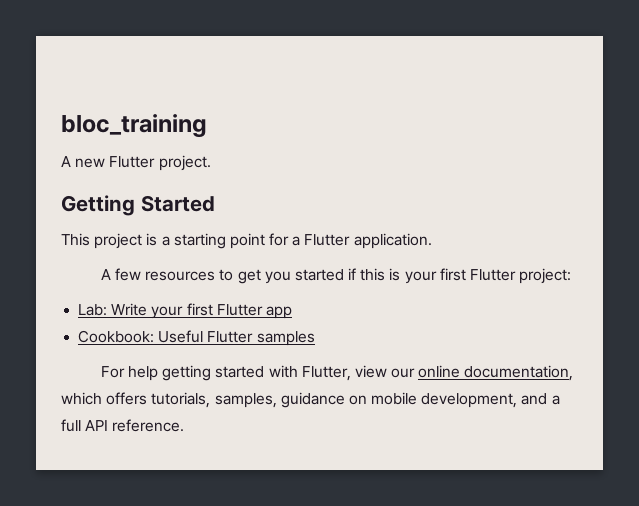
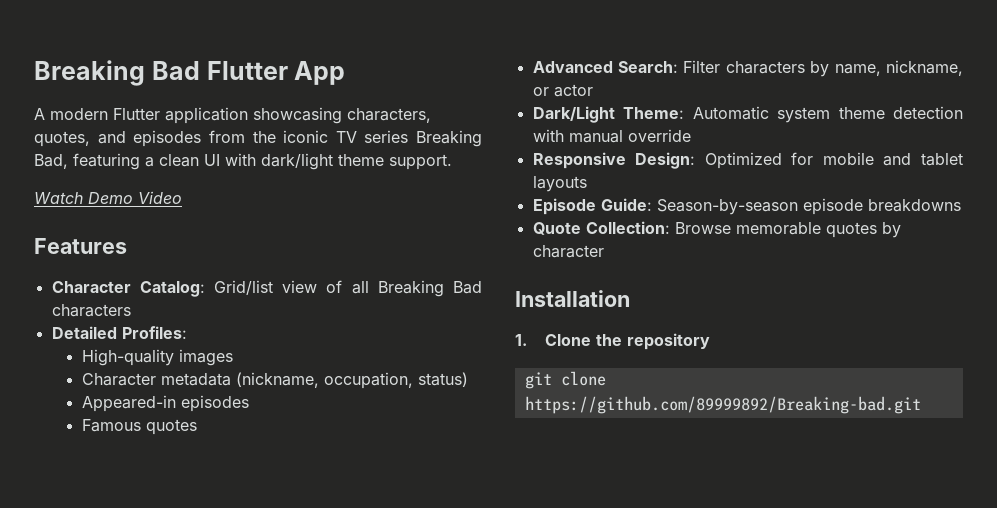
[61,114,207,138] [61,155,211,171] [61,195,215,216] [61,233,432,249] [100,268,572,284] [78,303,292,319] [78,330,315,346] [100,365,574,381] [61,392,560,408] [61,419,185,432] bloc_training // A new Flutter project. // Getting Started // This project is a starting point for a Flutter application. // A few resources to get you started if this is your first Flutter project: // Lab: Write your first Flutter app // Cookbook: Useful Flutter samples // For help getting started with Flutter, view our online documentation, which offers tutorials, samples, guidance on mobile development, and a full API reference. -> [34,60,346,86] [34,107,431,124] [34,130,482,147] [34,153,452,170] [34,191,182,204] [34,238,127,254] [51,280,482,297] [51,304,131,317] [51,326,187,339] [81,349,233,366] [81,372,468,389] [81,395,249,412] [81,419,197,435] [532,60,963,77] [532,84,593,97] [532,106,963,123] [532,129,691,143] [532,152,963,169] [532,176,587,192] [532,198,961,215] [532,221,901,238] [532,245,604,258] [515,290,630,307] [515,333,711,350] [524,371,606,389] [524,396,921,414] Breaking Bad Flutter App // A modern Flutter application showcasing characters, quotes, and episodes from the iconic TV series Breaking Bad, featuring a clean UI with dark/light theme support. // Watch Demo Video // Features // Character Catalog: Grid/list view of all Breaking Bad characters // Detailed Profiles: // High-quality images // Character metadata (nickname, occupation, status) // Appeared-in episodes // Famous quotes // Advanced Search: Filter characters by name, nickname, or actor // Dark/Light Theme: Automatic system theme detection with manual override // Responsive Design: Optimized for mobile and tablet layouts // Episode Guide: Season-by-season episode breakdowns // Quote Collection: Browse memorable quotes by character // Installation // 1. Clone the repository // git clone https://github.com/89999892/Breaking-bad.git

